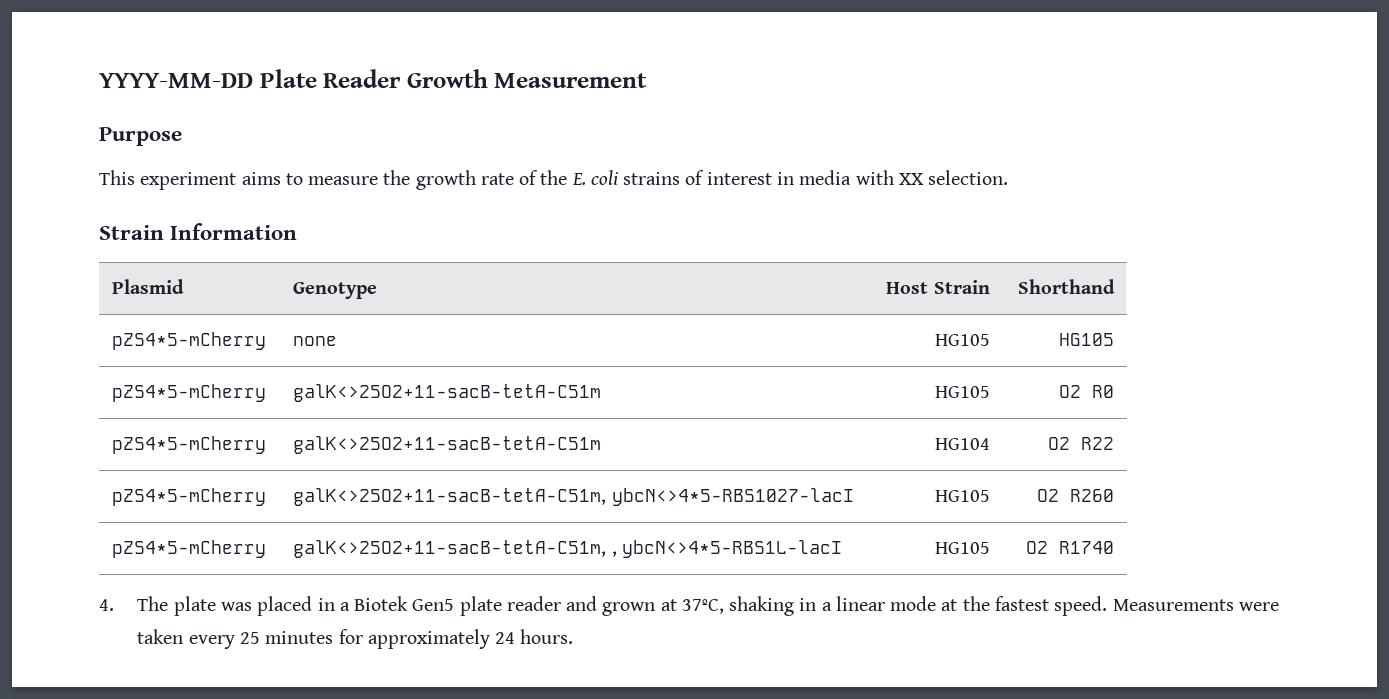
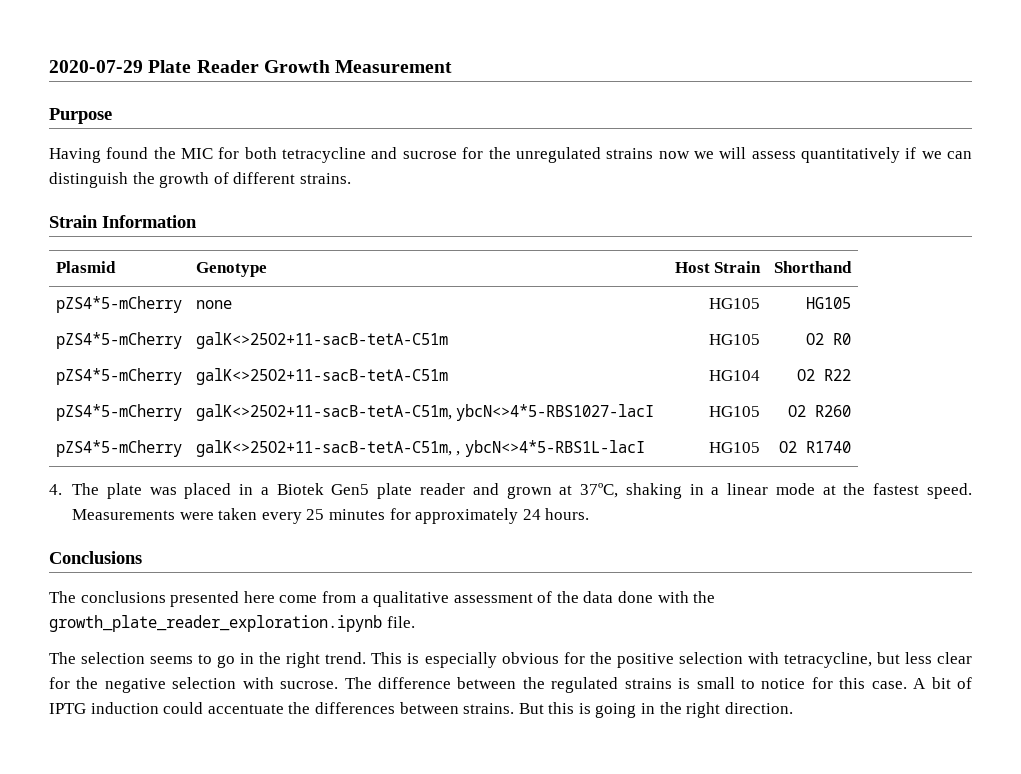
[99,73,253,88] YYYY-MM-DD -> [49,60,143,73] 2020-07-29
[99,170,1009,190] This experiment aims to measure the growth rate of the E. coli strains of interest in media with XX selection. -> [49,147,973,163] [49,172,351,188] Having found the MIC for both tetracycline and sucrose for the unregulated strains now we will assess quantitatively if we can distinguish the growth of different strains.
(574, 636) none -> [49,551,142,564] [49,591,716,607] [49,615,415,632] [49,652,972,668] [49,677,973,693] [49,702,793,718] // Conclusions // The conclusions presented here come from a qualitative assessment of the data done with the growth_plate_reader_exploration.ipynb file. // The selection seems to go in the right trend. This is especially obvious for the positive selection with tetracycline, but less clear for the negative selection with sucrose. The difference between the regulated strains is small to notice for this case. A bit of IPTG induction could accentuate the differences between strains. But this is going in the right direction.

